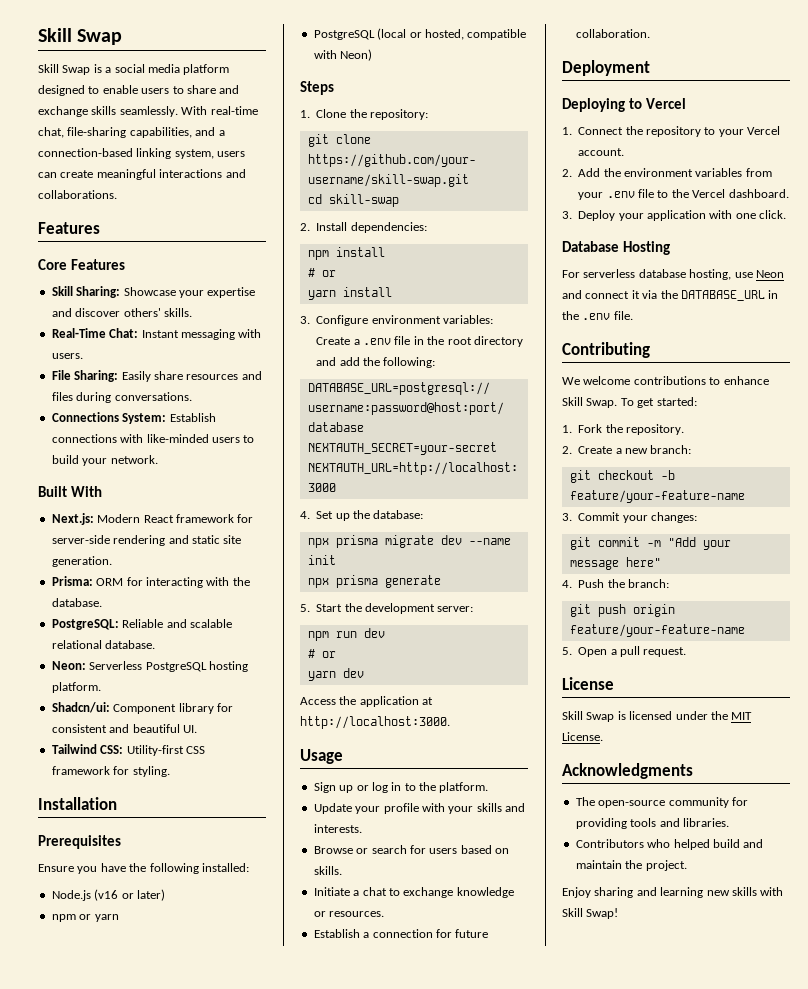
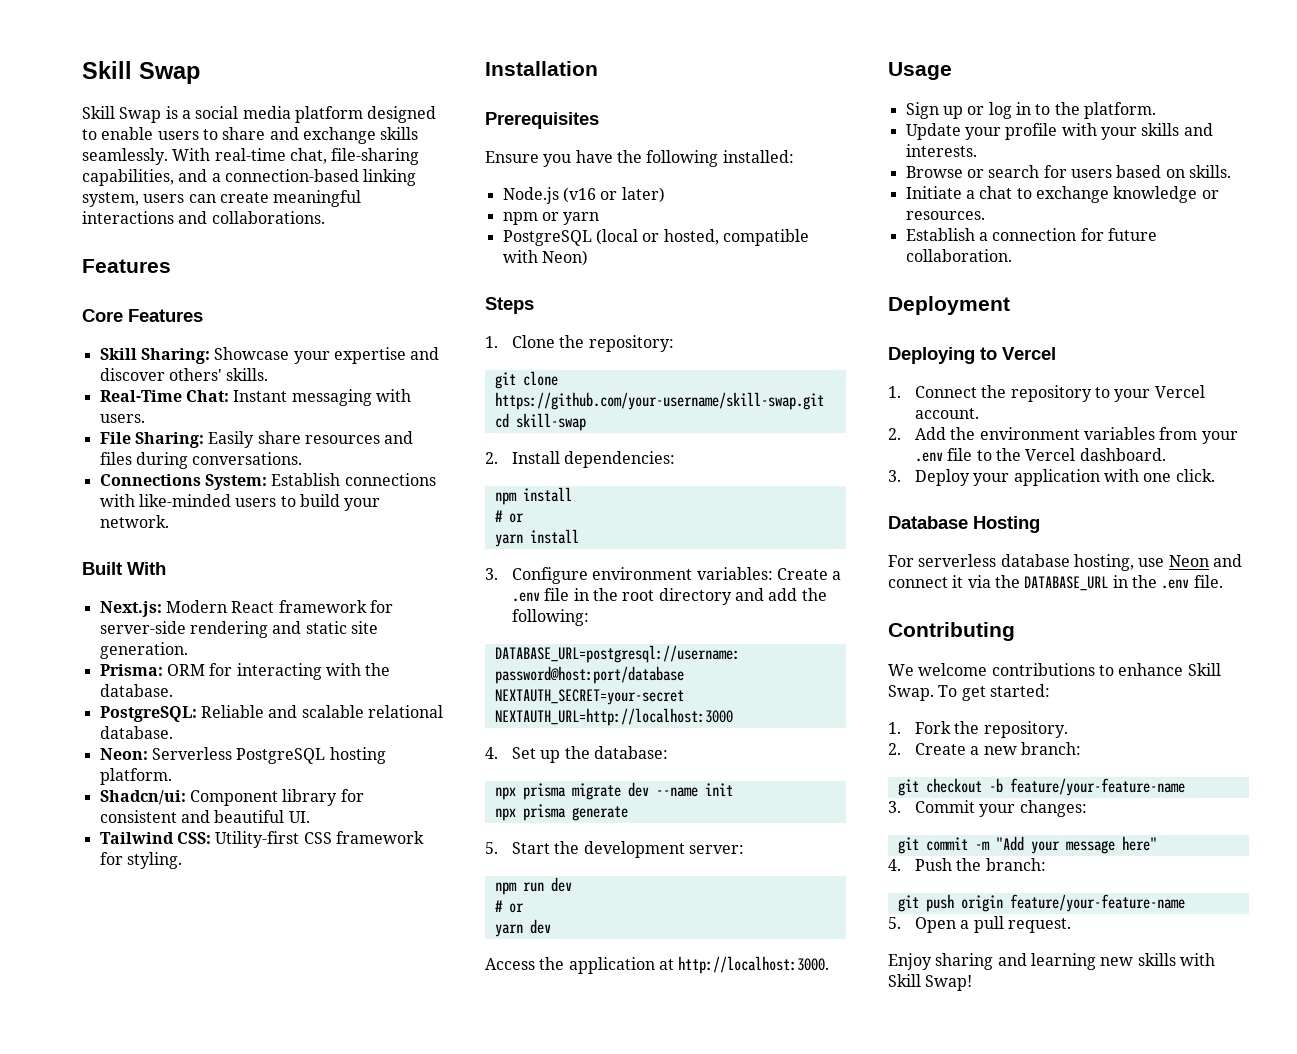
[562,677,614,690] [562,711,753,722] [562,732,603,741] [562,763,693,779] [575,797,748,808] [575,818,729,829] [575,839,764,850] [575,860,687,871] // License // Skill Swap is licensed under the MIT License. // Acknowledgments // The open-source community for providing tools and libraries. // Contributors who helped build and maintain the project. -> (1071, 925) none

